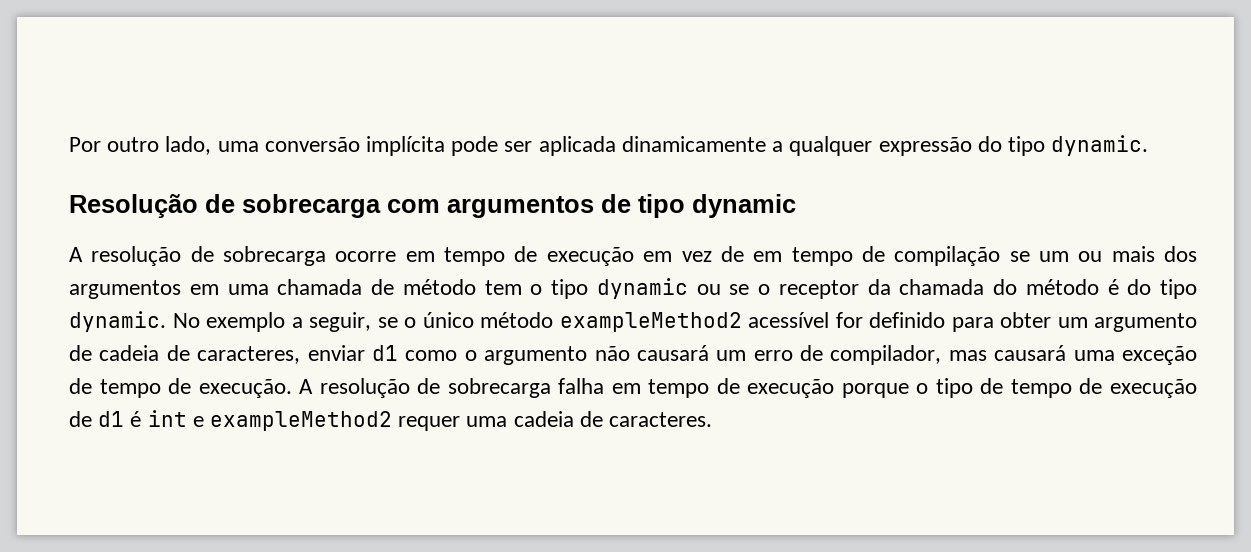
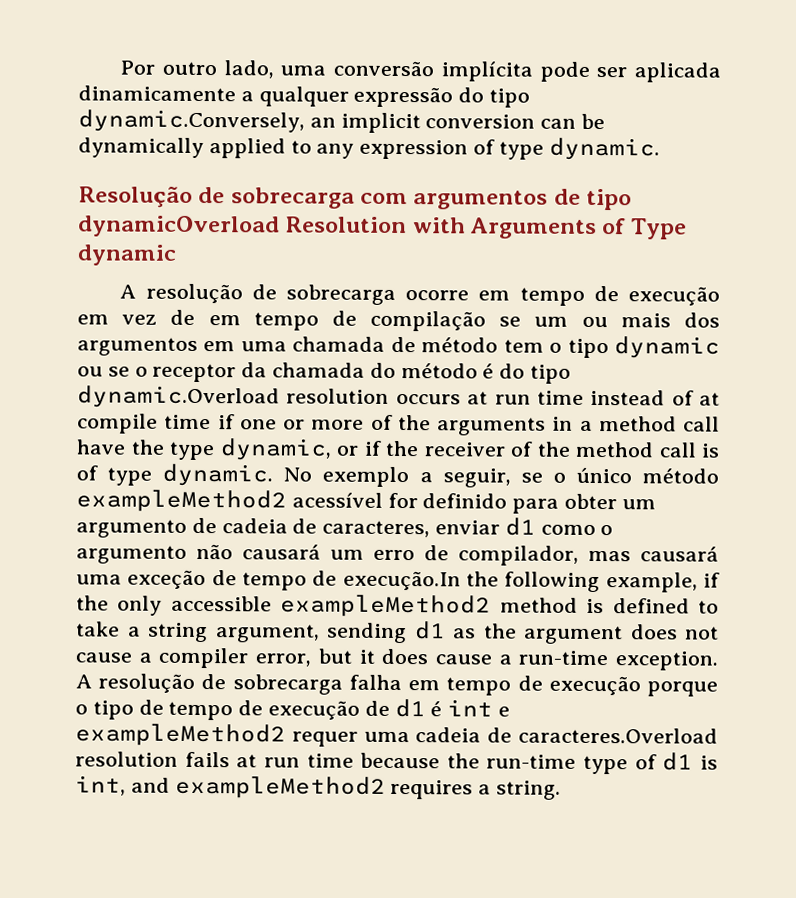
(1045, 146) none -> [78,109,606,134] [78,137,544,160] dynamic.Conversely, an implicit conversion can be dynamically applied to any expression of type
(685, 206) none -> [78,215,687,240] dynamicOverload Resolution with Arguments of Type
(1197, 289) none -> [77,385,720,409] [77,413,720,436] [76,438,720,461] [76,465,153,486] dynamic.Overload resolution occurs at run time instead of at compile time if one or more of the arguments in a method call have the type dynamic, or if the receiver of the method call is of type
[198,379,292,398] execução. -> [342,570,720,593] [76,594,719,618] [76,621,719,645] [75,647,718,671] execução.In the following example, if the only accessible exampleMethod2 method is defined to take a string argument, sending d1 as the argument does not cause a compiler error, but it does cause a run-time exception.
[609,412,713,427] caracteres. -> [518,727,718,744] [75,751,718,775] [75,775,562,800] caracteres.Overload resolution fails at run time because the run-time type of d1 is int, and exampleMethod2 requires a string.

